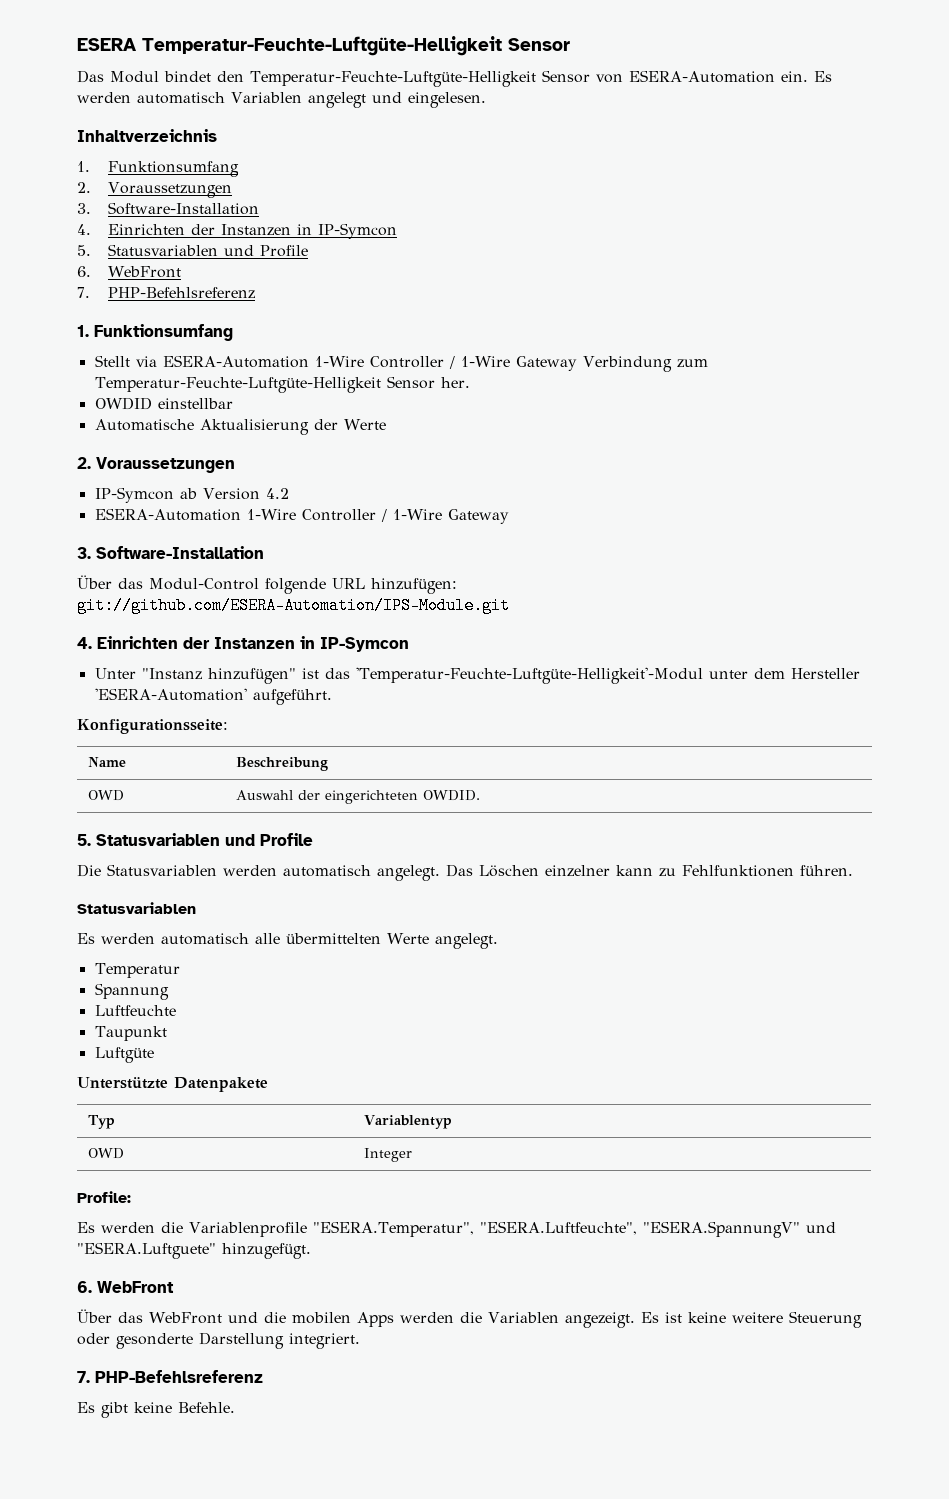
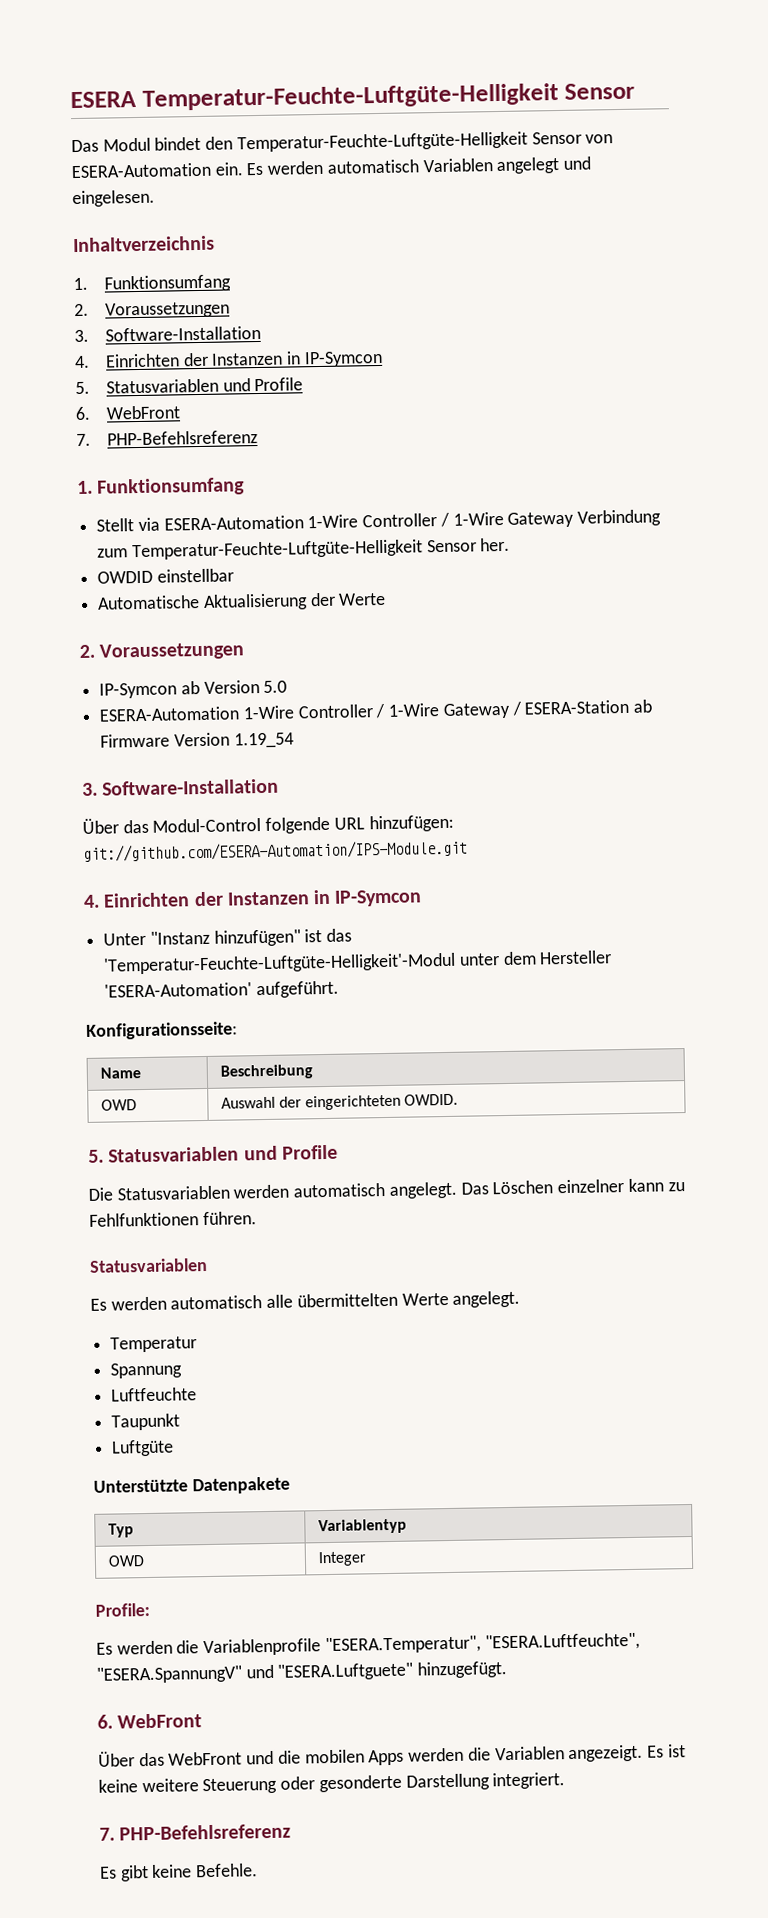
[265,488,289,499] [94,508,509,524] 4.2 // ESERA-Automation 1-Wire Controller / 1-Wire Gateway -> [263,680,288,693] [99,699,653,722] [100,732,294,749] 5.0 // ESERA-Automation 1-Wire Controller / 1-Wire Gateway / ESERA-Station ab Firmware Version 1.19_54

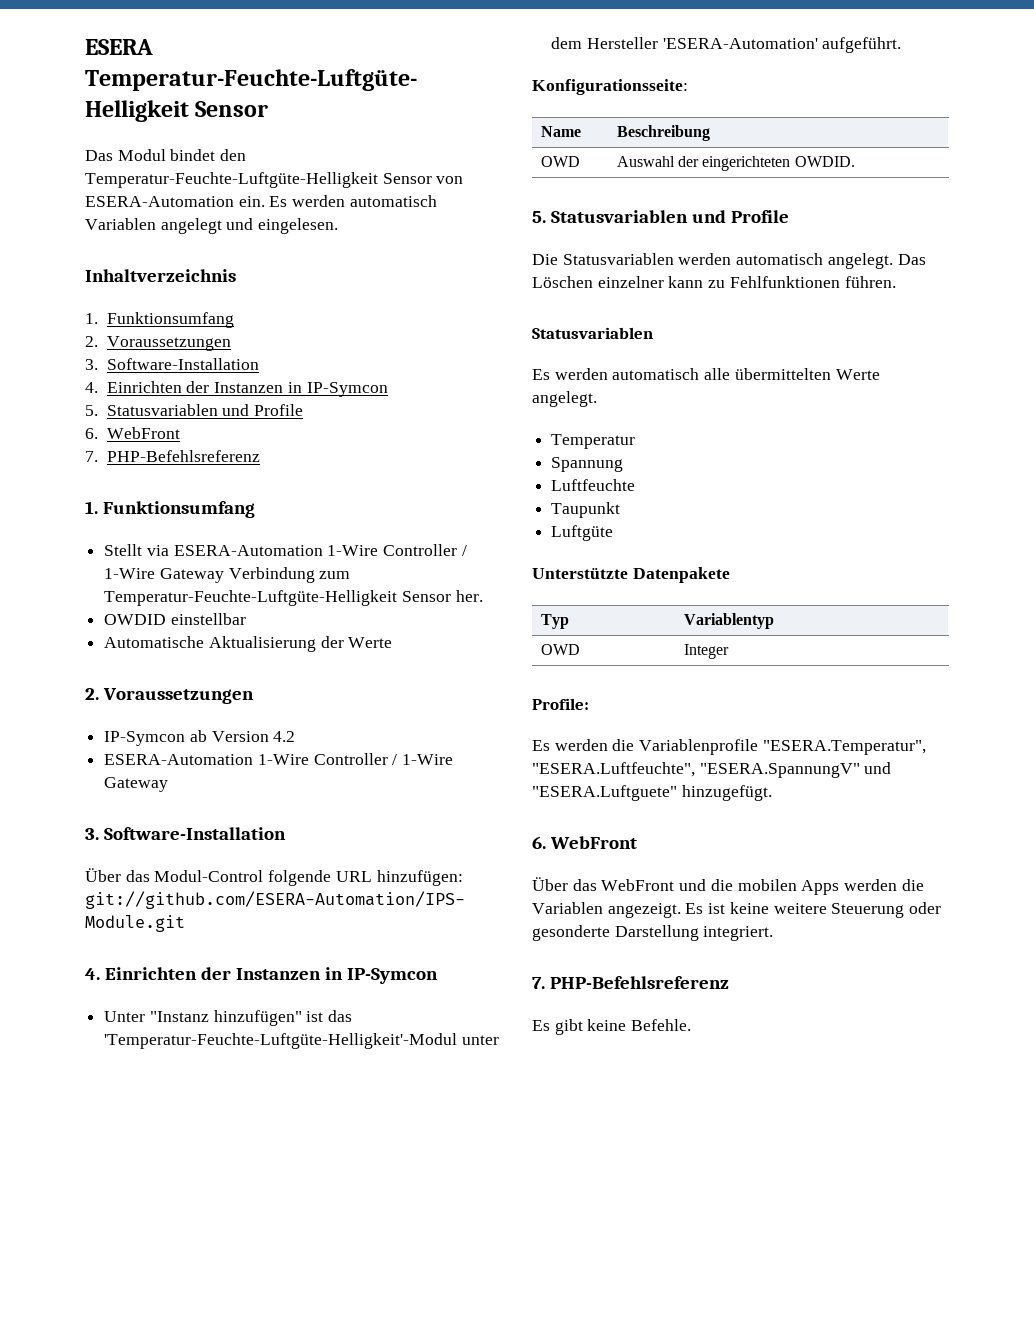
[263,680,288,693] [99,699,653,722] [100,732,294,749] 5.0 // ESERA-Automation 1-Wire Controller / 1-Wire Gateway / ESERA-Station ab Firmware Version 1.19_54 -> [273,731,296,742] [104,753,454,765] [104,777,169,792] 4.2 // ESERA-Automation 1-Wire Controller / 1-Wire Gateway

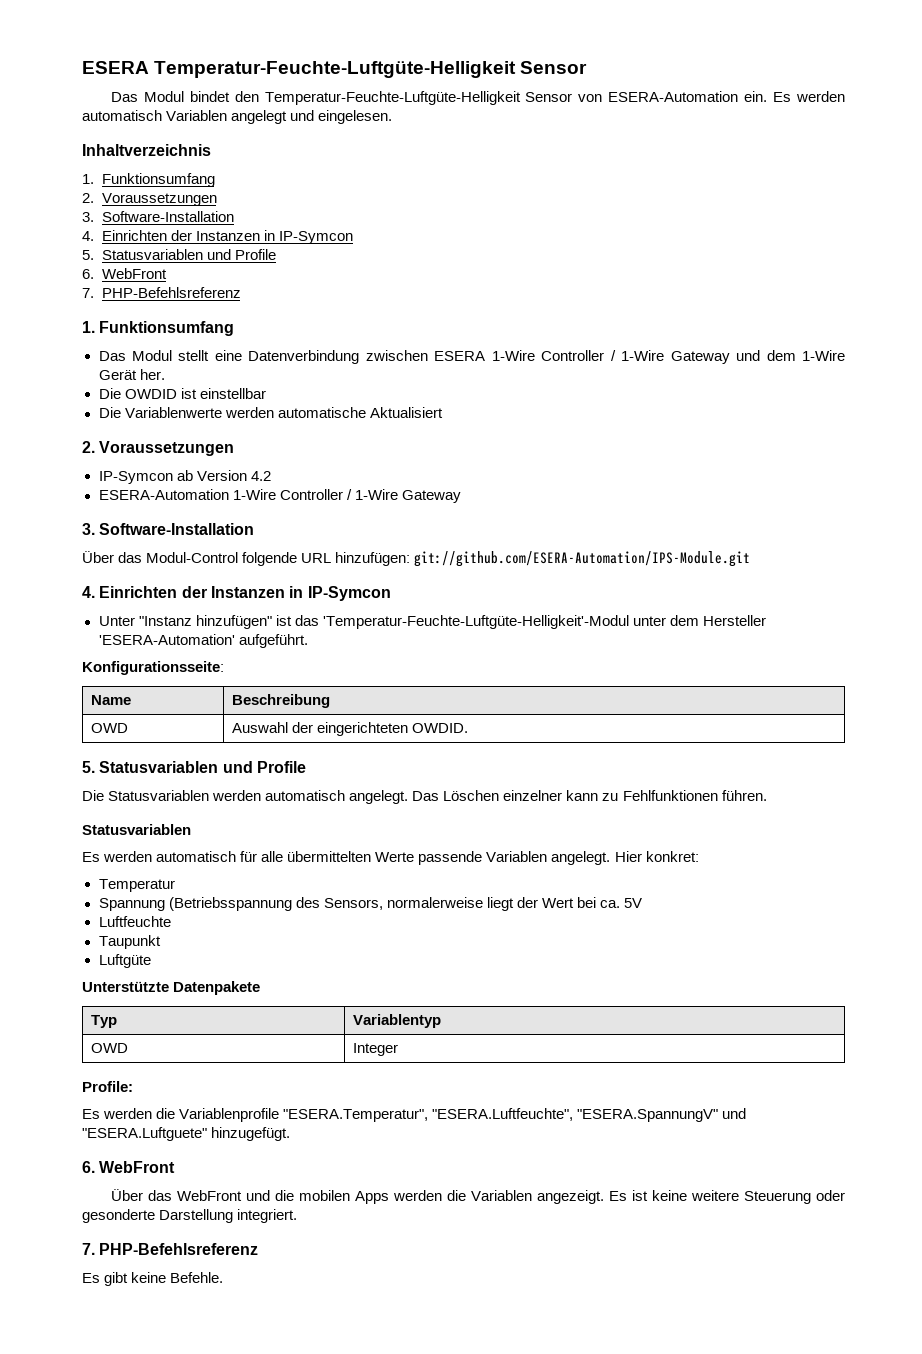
[104,544,467,556] [104,567,351,583] [104,590,483,606] [104,613,246,625] [104,636,393,652] Stellt via ESERA-Automation 1-Wire Controller / 1-Wire Gateway Verbindung zum Temperatur-Feuchte-Luftgüte-Helligkeit Sensor her. // OWDID einstellbar // Automatische Aktualisierung der Werte -> [98,350,845,364] [98,369,165,380] [98,388,266,399] [98,407,443,418] Das Modul stellt eine Datenverbindung zwischen ESERA 1-Wire Controller / 1-Wire Gateway und dem 1-Wire Gerät her. // Die OWDID ist einstellbar // Die Variablenwerte werden automatische Aktualisiert
(700, 374) none -> [240,851,258,862] für
[532,391,597,407] angelegt. -> [418,851,699,865] passende Variablen angelegt. Hier konkret:
(624, 464) none -> [168,897,642,911] (Betriebsspannung des Sensors, normalerweise liegt der Wert bei ca. 5V

